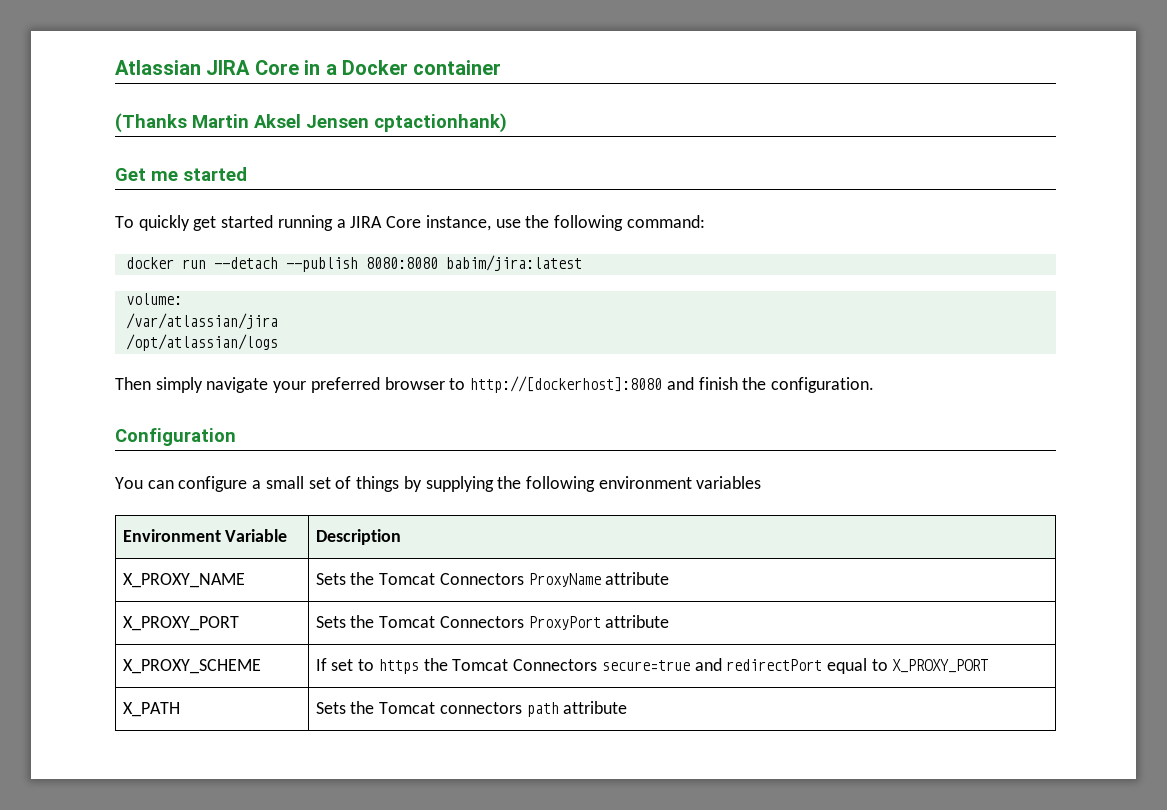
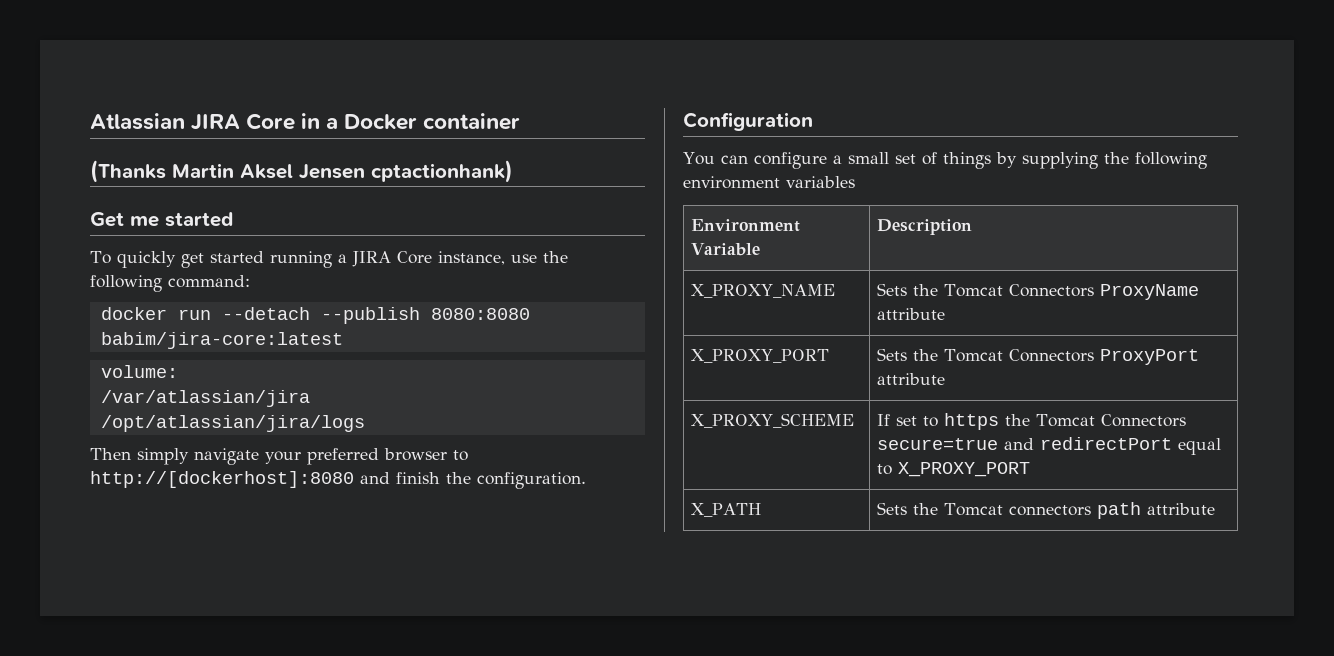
[445,255,582,271] babim/jira:latest -> [100,332,343,349] babim/jira-core:latest
[125,334,278,351] /opt/atlassian/logs -> [100,415,365,432] /opt/atlassian/jira/logs

